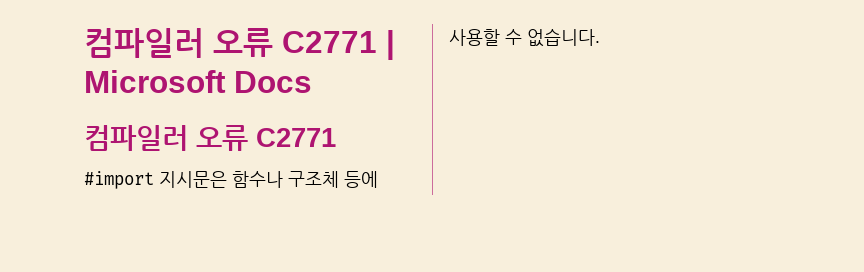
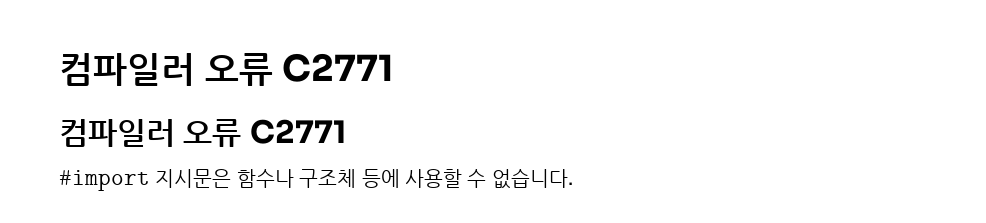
[84,28,395,60] [84,70,312,93] 컴파일러 오류 C2771 | Microsoft Docs -> [59,53,394,86] 컴파일러 오류 C2771

